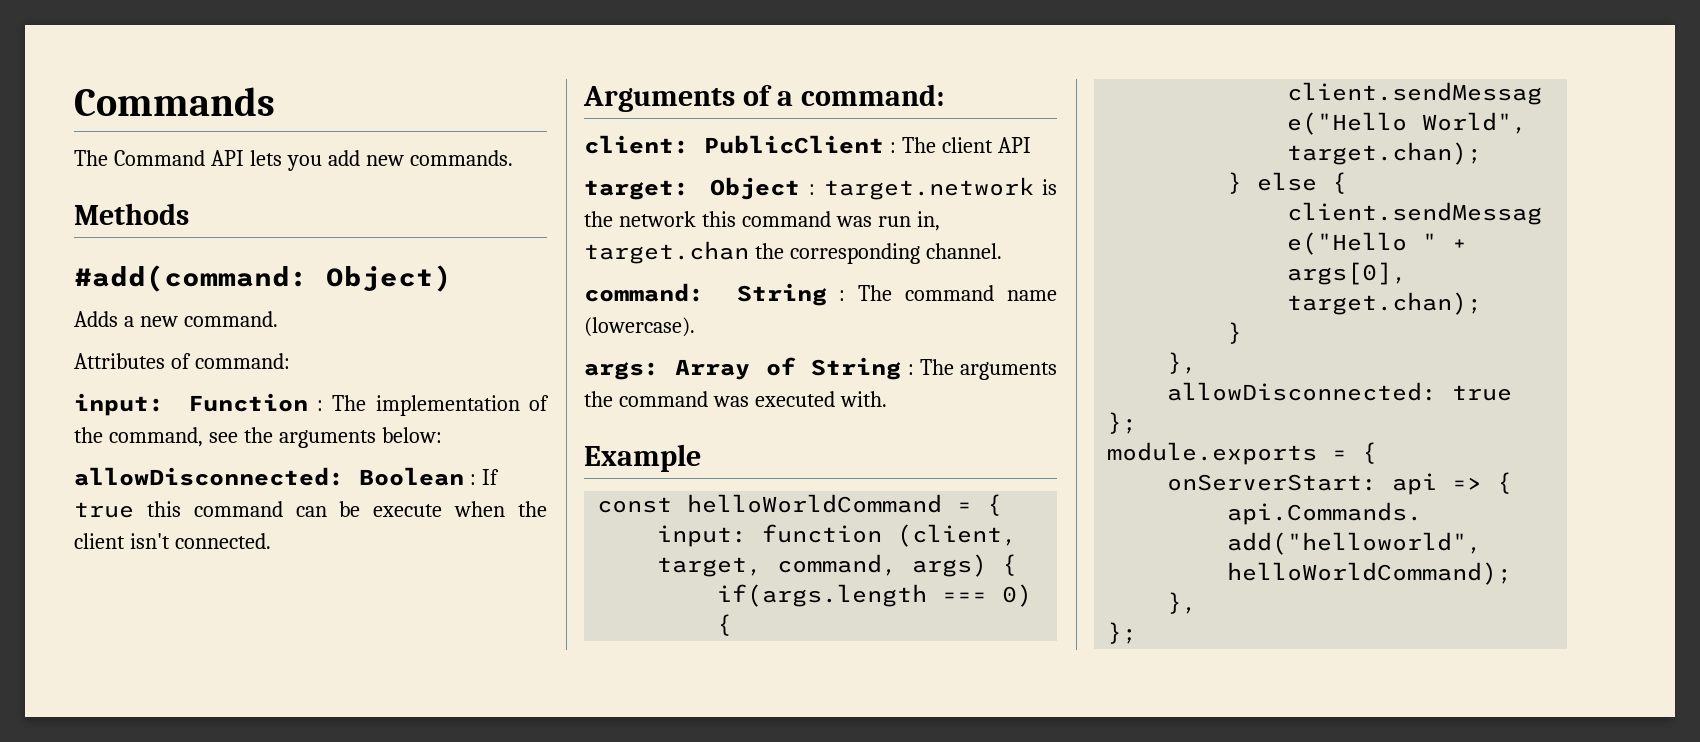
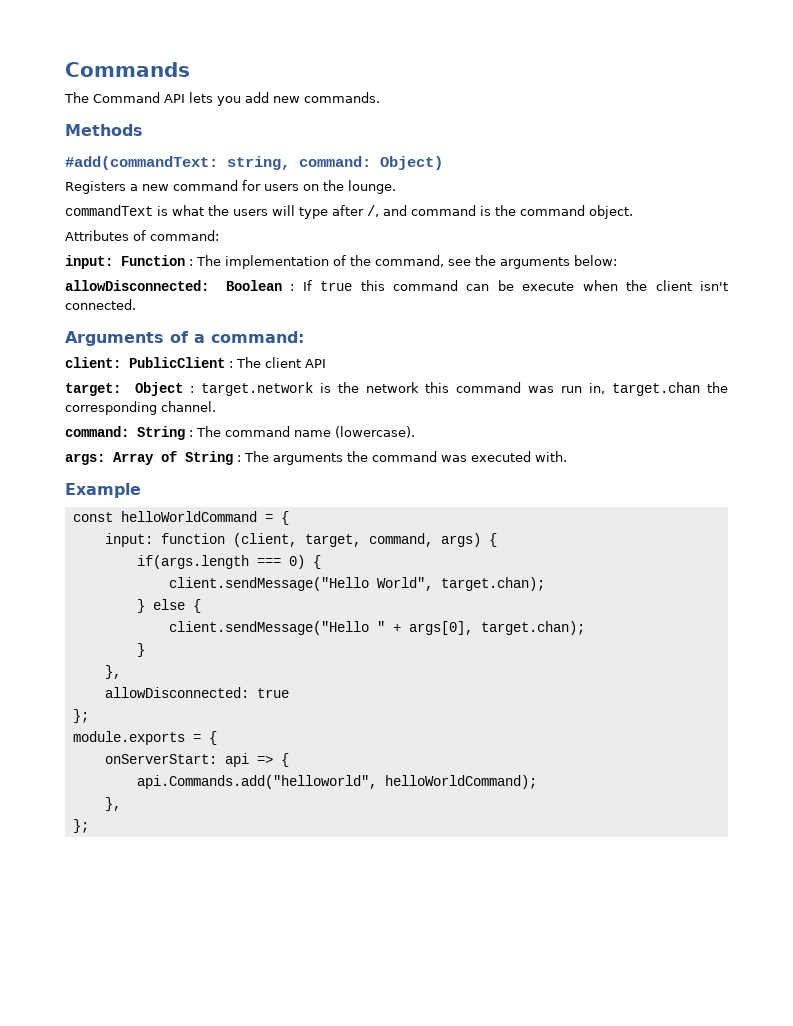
[74,265,308,292] #add(command: -> [65,156,371,170] #add(commandText: string, command:
[74,311,118,327] Adds -> [65,181,126,194] Registers
[183,311,278,327] command. -> [173,180,396,194] [65,205,633,219] command for users on the lounge. // commandText is what the users will type after /, and command is the command object.

